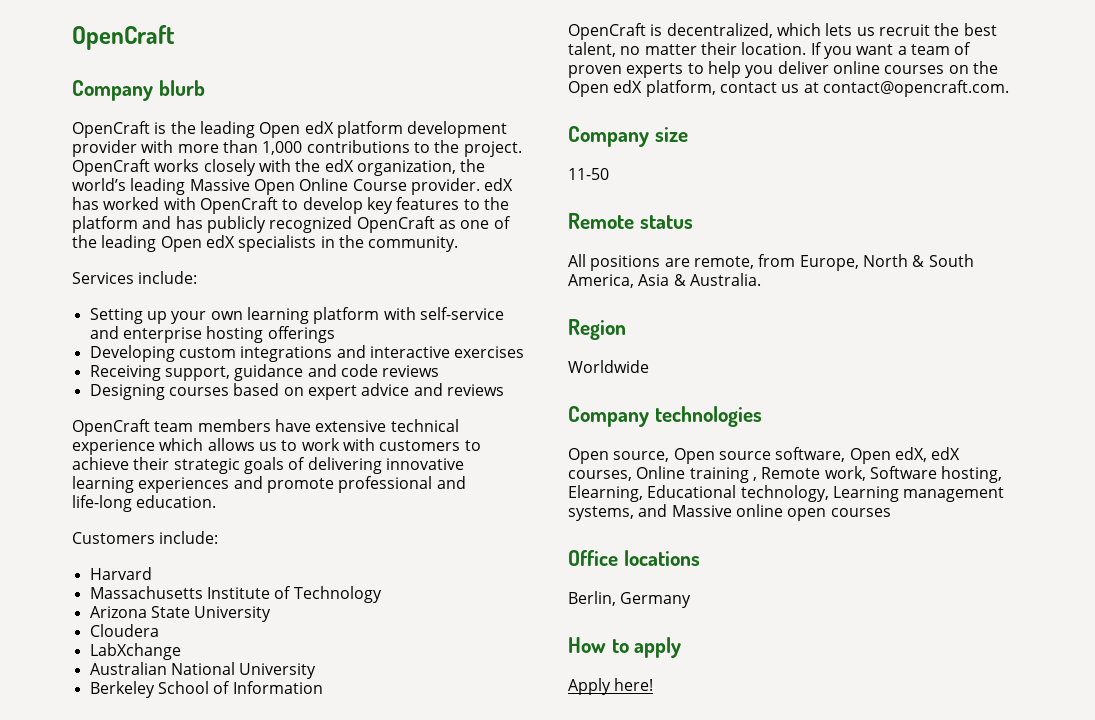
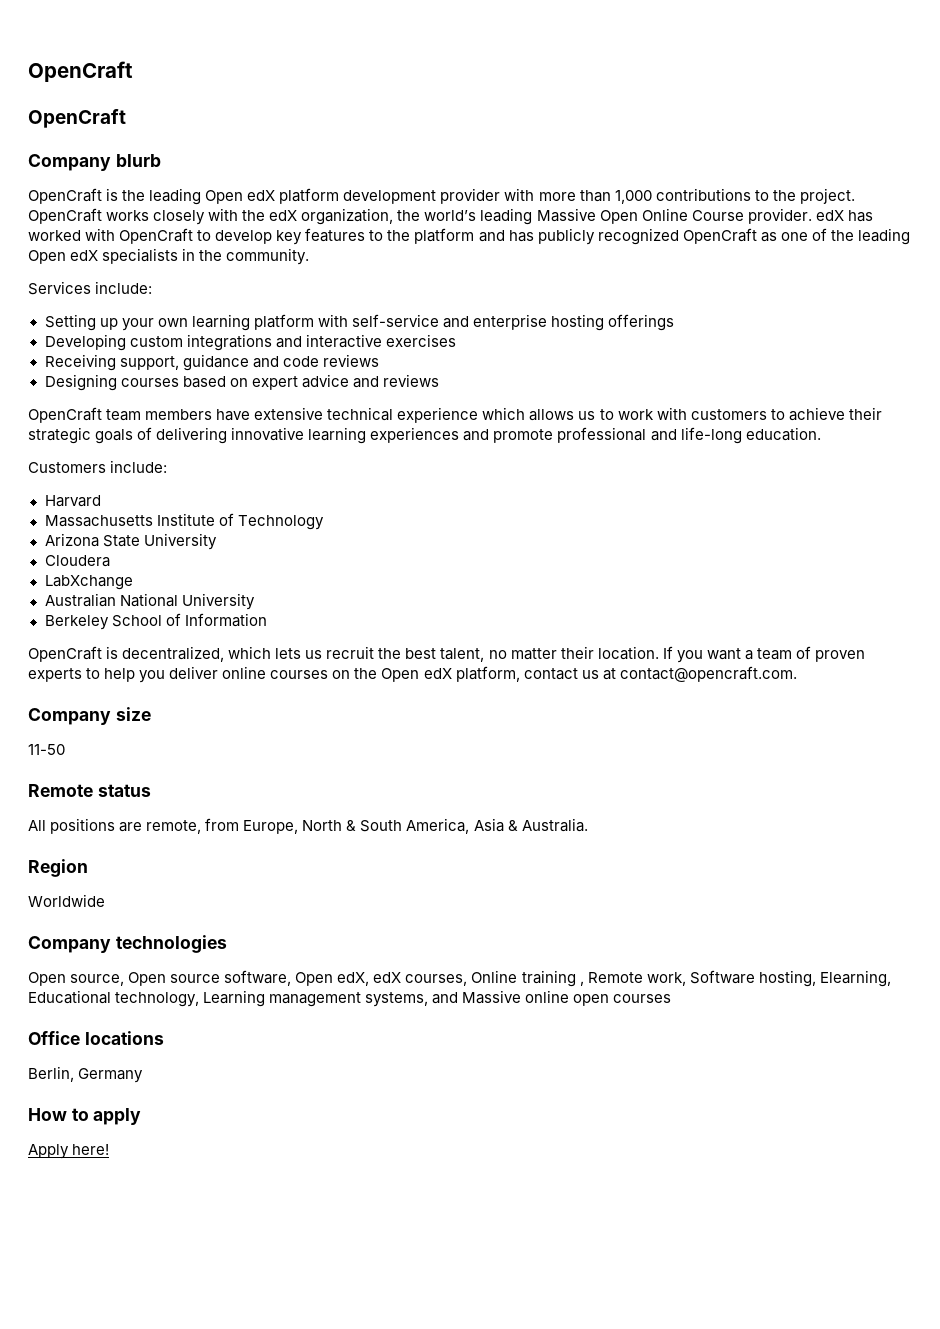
[72,25,175,50] OpenCraft -> [28,61,133,82] [28,109,126,128] OpenCraft // OpenCraft

